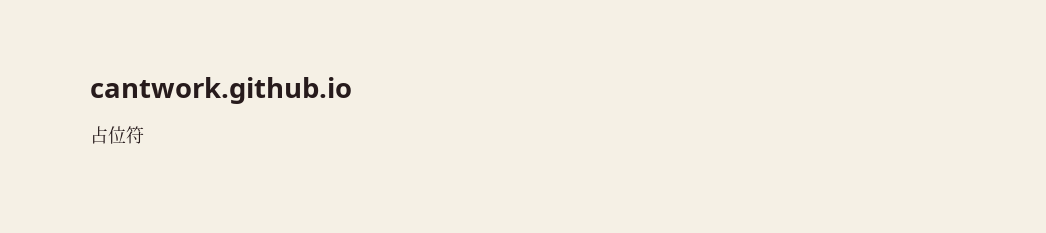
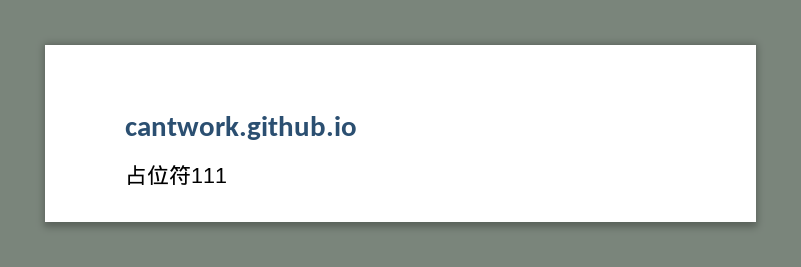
(144, 135) none -> [191,168,227,183] 111

